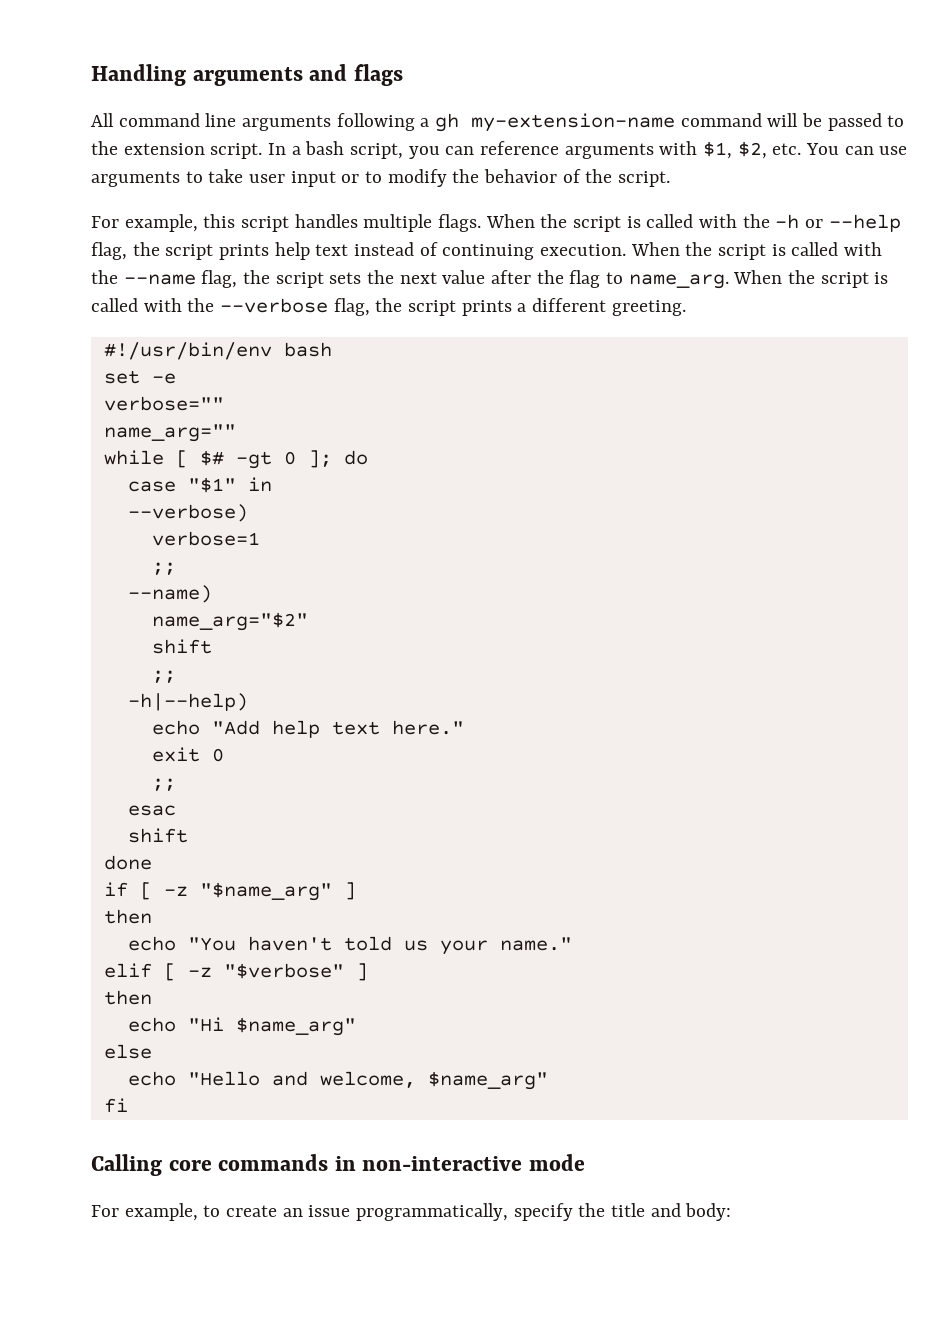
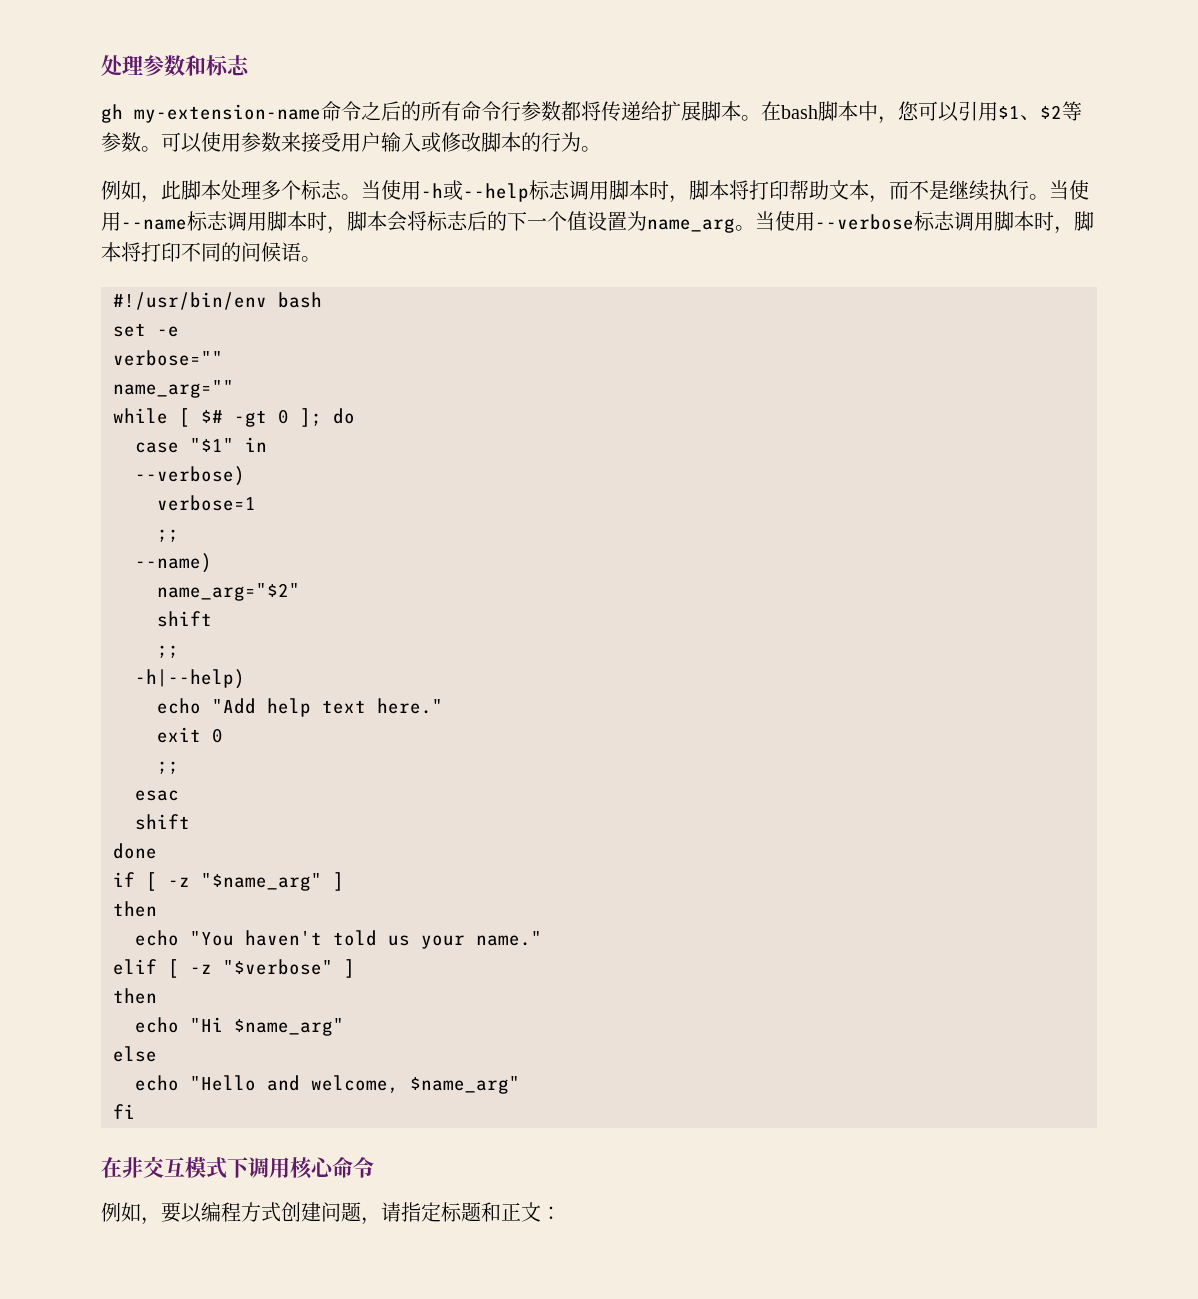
[91,64,403,86] [91,113,905,132] [91,141,908,159] [91,169,671,187] [91,214,901,232] [91,242,883,260] [91,270,889,289] [91,298,686,316] Handling arguments and flags // All command line arguments following a gh my-extension-name command will be passed to the extension script. In a bash script, you can reference arguments with $1, $2, etc. You can use arguments to take user input or to modify the behavior of the script. // For example, this script handles multiple flags. When the script is called with the -h or --help flag, the script prints help text instead of continuing execution. When the script is called with the --name flag, the script sets the next value after the flag to name_arg. When the script is called with the --verbose flag, the script prints a different greeting. -> [101,55,250,76] [101,101,1082,124] [101,132,601,153] [101,180,1089,203] [101,211,1094,234] [101,242,321,262] 处理参数和标志 // gh my-extension-name命令之后的所有命令行参数都将传递给扩展脚本。在bash脚本中，您可以引用$1、$2等参数。可以使用参数来接受用户输入或修改脚本的行为。 // 例如，此脚本处理多个标志。当使用-h或--help标志调用脚本时，脚本将打印帮助文本，而不是继续执行。当使用--name标志调用脚本时，脚本会将标志后的下一个值设置为name_arg。当使用--verbose标志调用脚本时，脚本将打印不同的问候语。
[91,1154,586,1176] [91,1203,732,1221] Calling core commands in non-interactive mode // For example, to create an issue programmatically, specify the title and body: -> [101,1156,374,1180] [101,1202,561,1225] 在非交互模式下调用核心命令 // 例如，要以编程方式创建问题，请指定标题和正文：

